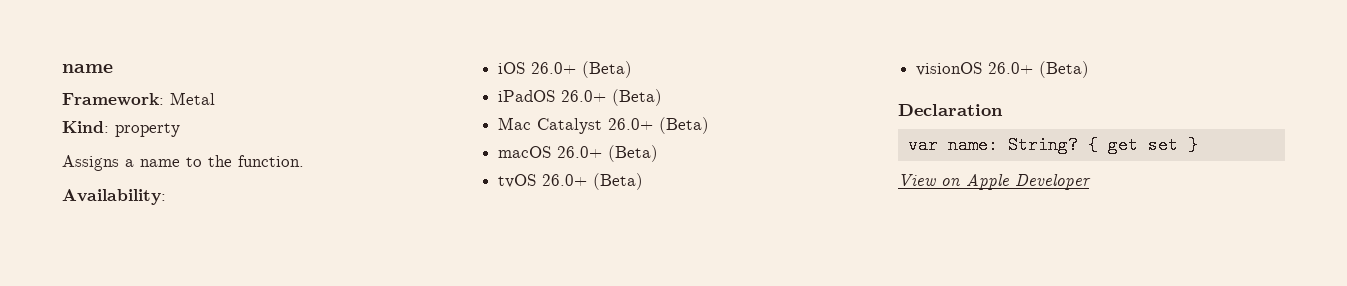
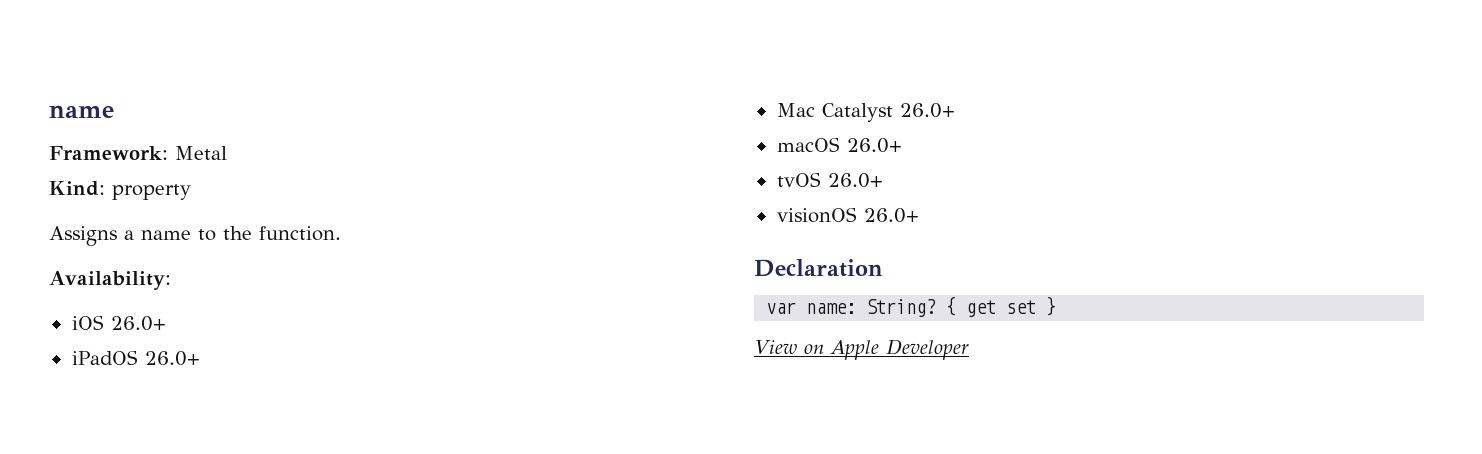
[582,61,633,78] (Beta) -> (166, 323) none
[612,89,663,106] (Beta) -> (200, 358) none
[659,117,710,134] (Beta) -> (955, 110) none
[608,145,659,162] (Beta) -> (902, 145) none
[593,173,644,190] (Beta) -> (883, 180) none
[1039,61,1090,78] (Beta) -> (919, 215) none

